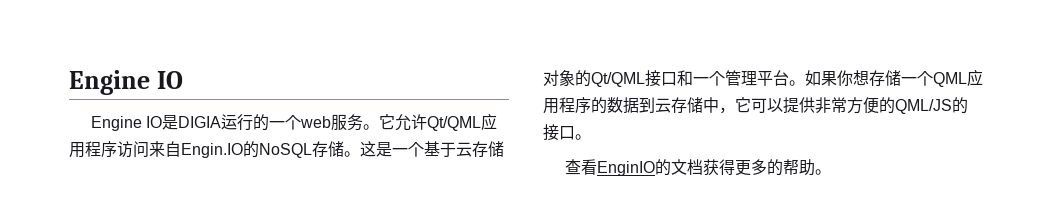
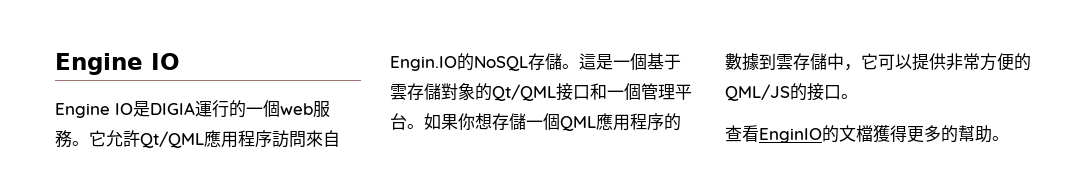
[220,113,497,131] [69,141,504,158] [543,70,559,86] 运行的一个web服务。它允许Qt/QML应用程序访问来自Engin.IO的NoSQL存储。这是一个基于云存储对 -> [195,100,330,118] [55,130,340,148] [390,53,681,71] [390,83,458,100] 運行的一個web服務。它允許Qt/QML應用程序訪問來自Engin.IO的NoSQL存儲。這是一個基于雲存儲對
[709,71,725,86] 个 -> [624,83,641,100] 個
[885,69,983,87] [543,97,703,114] 储一个QML应用程序的数据到云存储 -> [509,113,681,131] [725,53,827,71] 儲一個QML應用程序的數據到雲存儲
[686,159,719,176] 档获 -> [856,125,890,143] 檔獲
[782,159,799,175] 帮 -> [958,125,975,142] 幫

